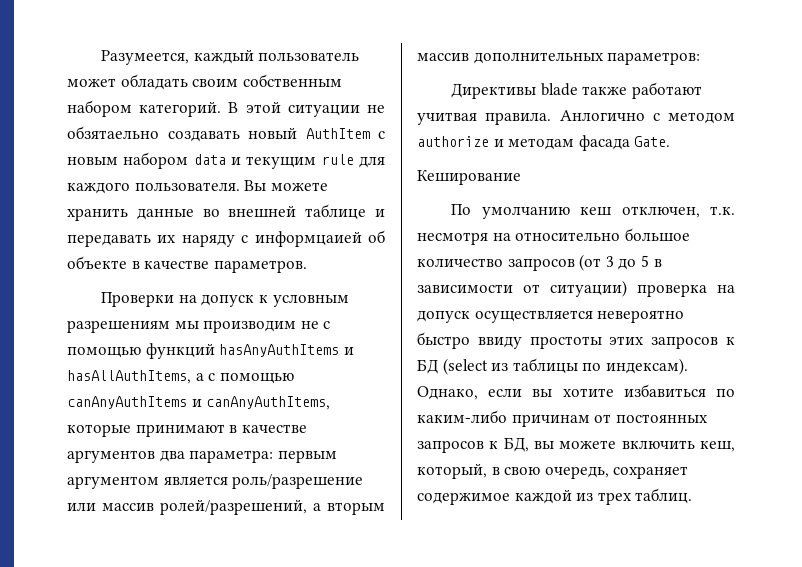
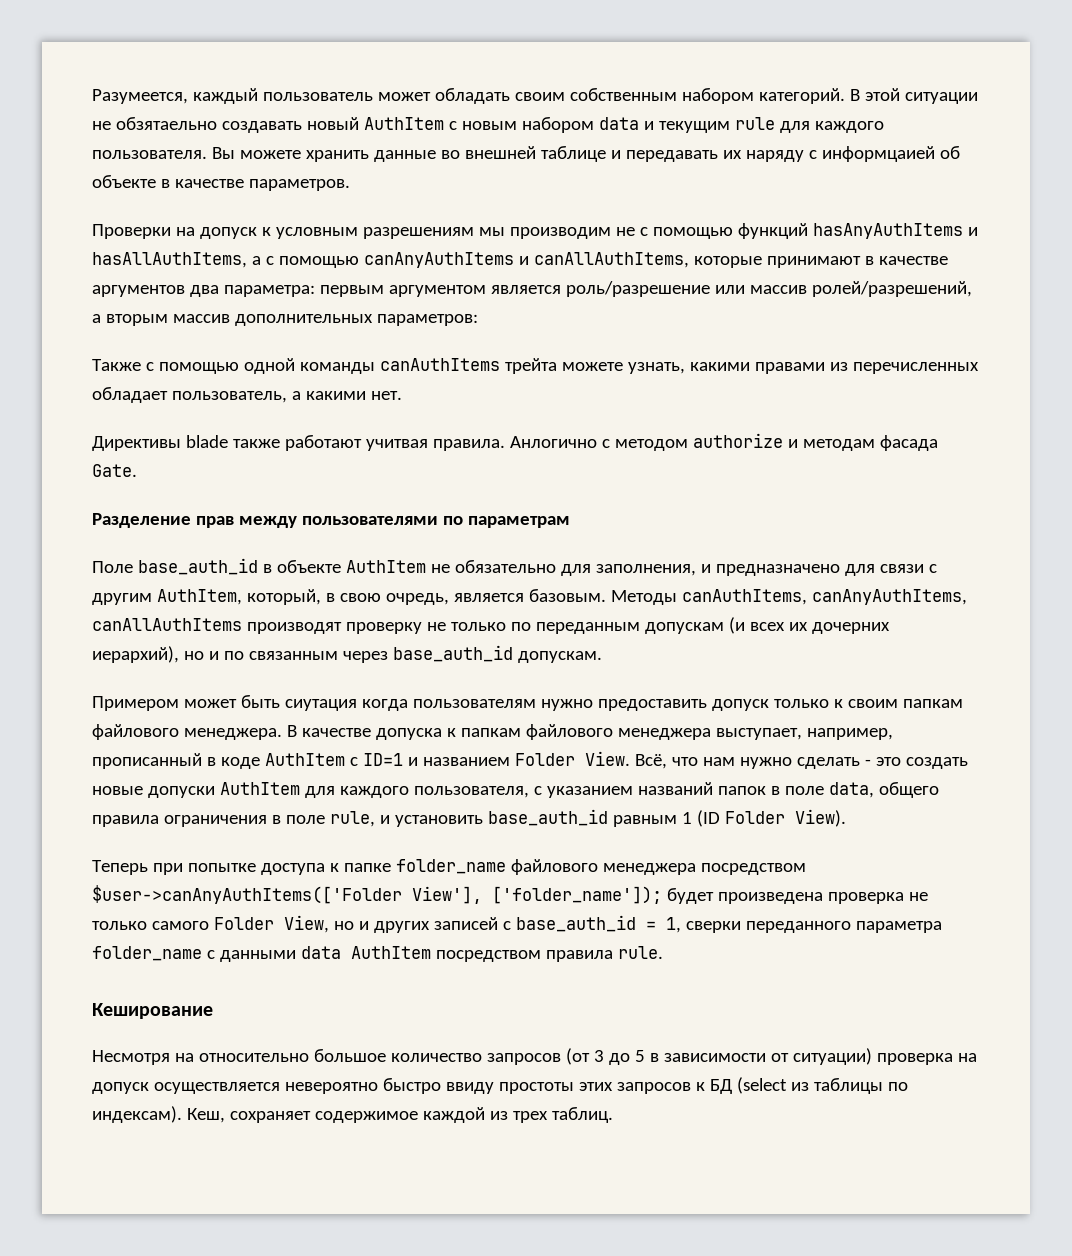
[206,396,331,410] canAnyAuthItems, -> [533,252,689,268] canAllAuthItems,
(701, 58) none -> [92,358,979,374] [92,387,402,403] // Также с помощью одной команды canAuthItems трейта можете узнать, какими правами из перечисленных обладает пользователь, а какими нет.
[417,170,521,185] [451,204,735,219] [417,232,488,245] Кеширование // По умолчанию кеш отключен, т.к. несмотря -> [92,513,570,528] [92,558,937,576] [92,589,967,605] [92,617,890,634] [92,645,602,663] [92,695,963,711] [92,724,893,740] [92,751,968,769] [92,782,939,798] [92,809,846,827] [92,859,806,875] [92,885,928,904] [92,915,942,933] [92,946,663,962] [92,1003,213,1019] [92,1050,170,1065] Разделение прав между пользователями по параметрам // Поле base_auth_id в объекте AuthItem не обязательно для заполнения, и предназначено для связи с другим AuthItem, который, в свою очредь, является базовым. Методы canAuthItems, canAnyAuthItems, canAllAuthItems производят проверку не только по переданным допускам (и всех их дочерних иерархий), но и по связанным через base_auth_id допускам. // Примером может быть сиутация когда пользователям нужно предоставить допуск только к своим папкам файлового менеджера. В качестве допуска к папкам файлового менеджера выступает, например, прописанный в коде AuthItem c ID=1 и названием Folder View. Всё, что нам нужно сделать - это создать новые допуски AuthItem для каждого пользователя, с указанием названий папок в поле data, общего правила ограничения в поле rule, и установить base_auth_id равным 1 (ID Folder View). // Теперь при попытке доступа к папке folder_name файлового менеджера посредством $user->canAnyAuthItems(['Folder View'], ['folder_name']); будет произведена проверка не только самого Folder View, но и других записей с base_auth_id = 1, сверки переданного параметра folder_name с данными data AuthItem посредством правила rule. // Кеширование // Несмотря
[417,384,735,400] [417,410,708,427] [417,437,735,453] [417,463,609,479] Однако, если вы хотите избавиться по каким-либо причинам от постоянных запросов к БД, вы можете включить кеш, который, в свою очередь, -> [186,1108,225,1123] Кеш,

